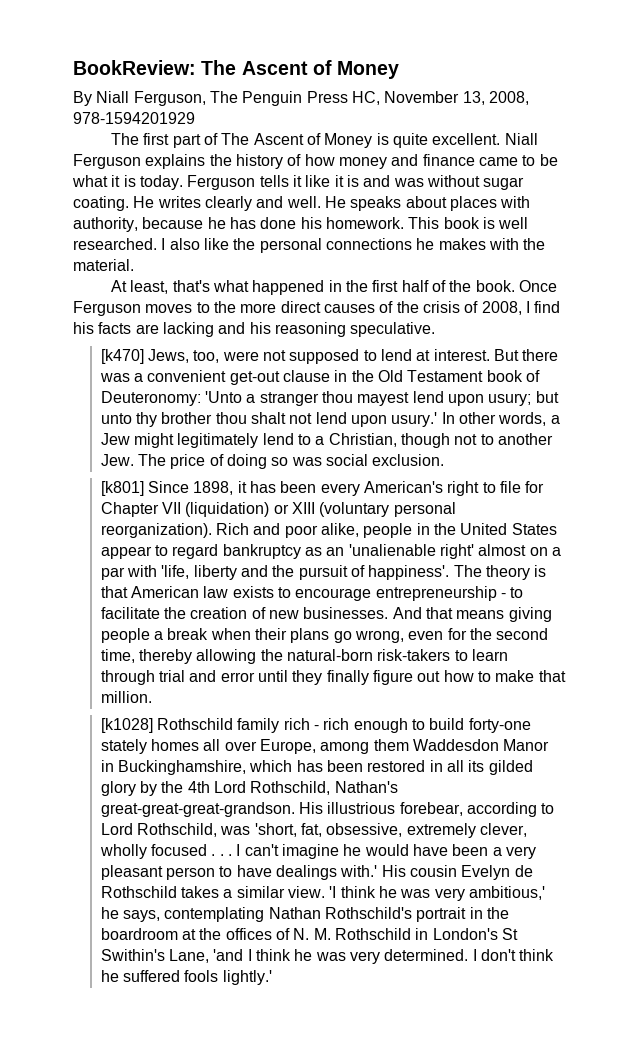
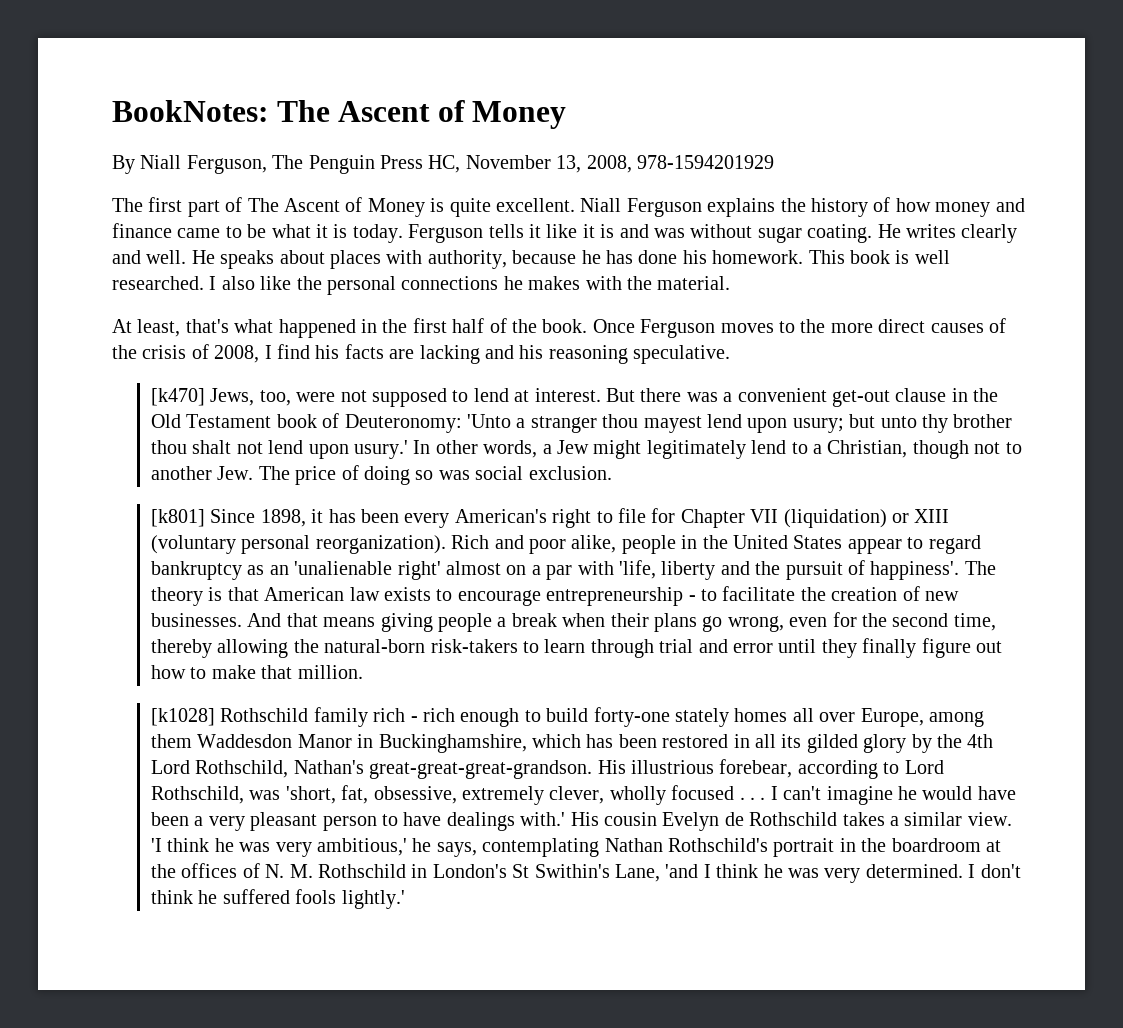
[73,60,196,75] BookReview: -> [112,100,268,122] BookNotes:

